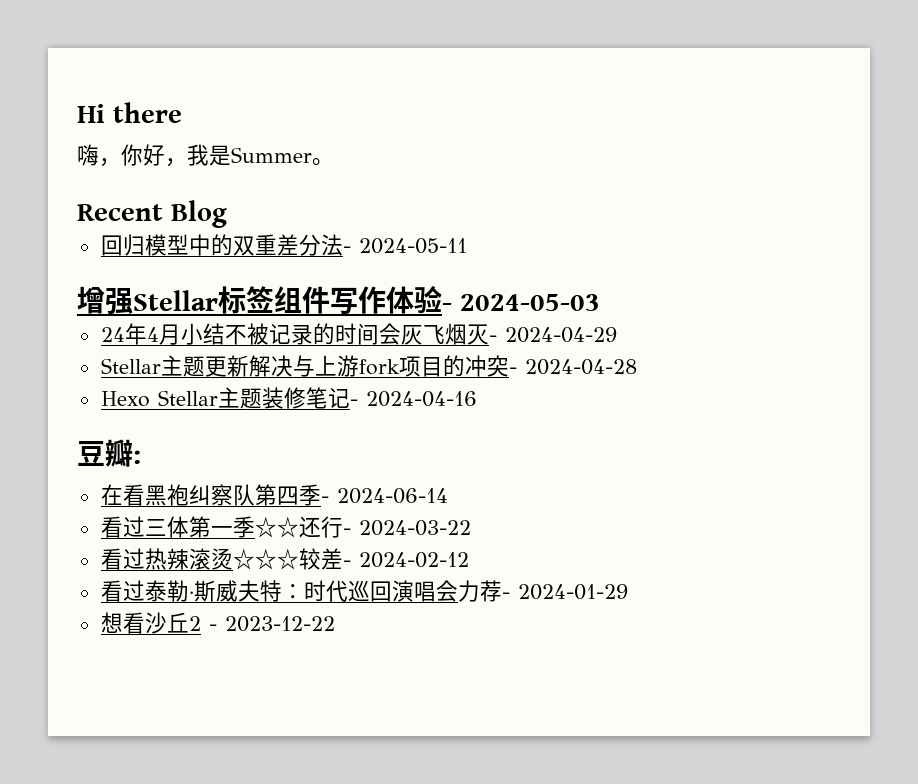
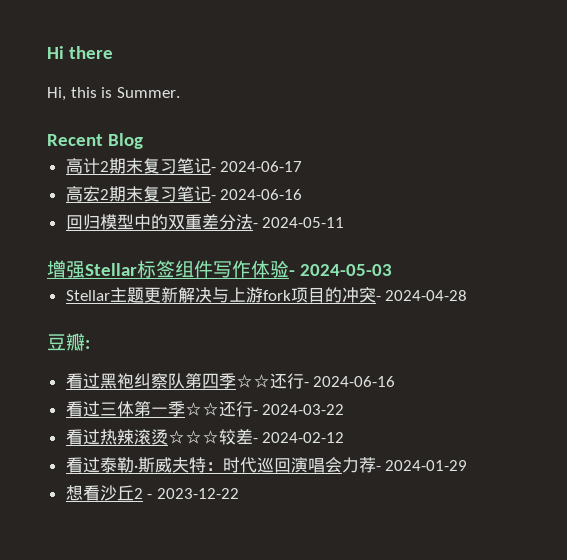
[77,144,334,167] [77,200,227,228] 嗨，你好，我是Summer。 // Recent Blog -> [47,87,180,101] [47,133,143,149] [65,158,303,174] [65,186,303,202] Hi, this is Summer. // Recent Blog // 高计2期末复习笔记- 2024-06-17 // 高宏2期末复习笔记- 2024-06-16
[100,323,617,345] // 24年4月小结不被记录的时间会灰飞烟灭- 2024-04-29 -> (392, 270) none
[100,387,477,409] // Hexo Stellar主题装修笔记- 2024-04-16 -> (468, 295) none
[100,484,145,506] 在看 -> [65,373,100,389] 看过
[320,488,448,504] - 2024-06-14 -> [235,373,396,389] ☆☆还行- 2024-06-16

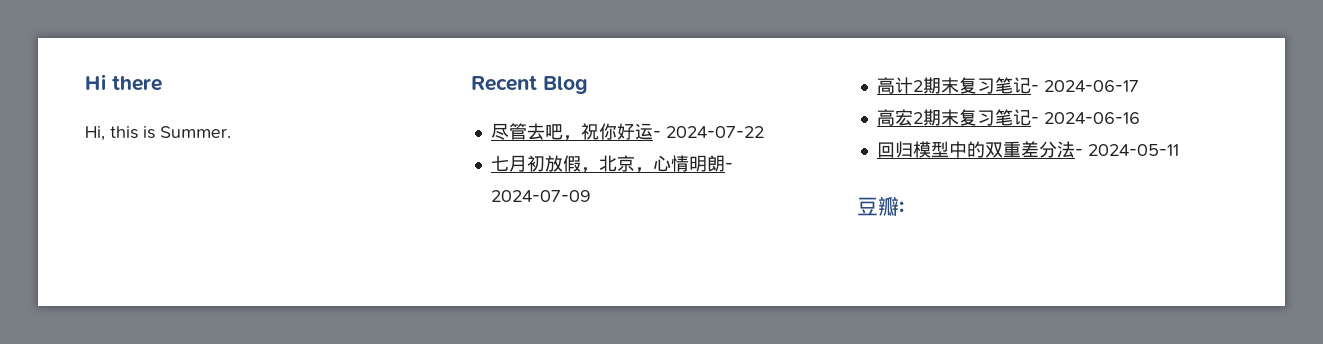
(143, 141) none -> [490,123,764,141] [490,155,733,173] [490,190,591,202] // 尽管去吧，祝你好运- 2024-07-22 // 七月初放假，北京，心情明朗- 2024-07-09
[47,260,392,278] [65,287,468,303] [47,333,90,351] [65,373,396,389] [65,401,345,417] [65,429,345,445] [65,457,468,473] [65,485,239,501] 增强Stellar标签组件写作体验- 2024-05-03 // Stellar主题更新解决与上游fork项目的冲突- 2024-04-28 // 豆瓣: // 看过黑袍纠察队第四季☆☆还行- 2024-06-16 // 看过三体第一季☆☆还行- 2024-03-22 // 看过热辣滚烫☆☆☆较差- 2024-02-12 // 看过泰勒·斯威夫特：时代巡回演唱会力荐- 2024-01-29 // 想看沙丘2 - 2023-12-22 -> [857,196,904,216] 豆瓣:

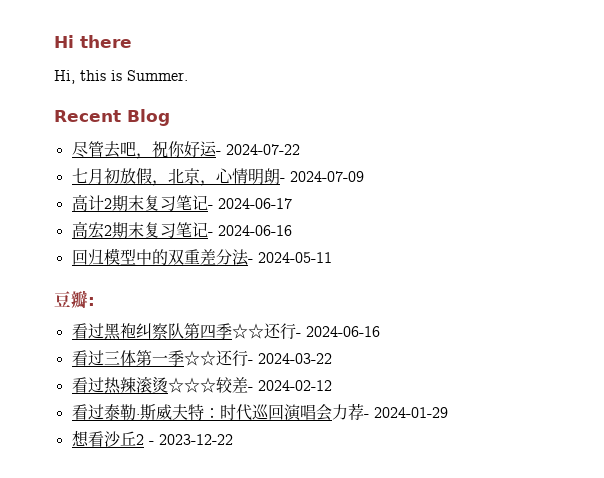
(904, 207) none -> [71,323,380,340] [71,350,332,367] [71,376,332,394] [71,403,448,421] [71,430,233,447] // 看过黑袍纠察队第四季☆☆还行- 2024-06-16 // 看过三体第一季☆☆还行- 2024-03-22 // 看过热辣滚烫☆☆☆较差- 2024-02-12 // 看过泰勒·斯威夫特：时代巡回演唱会力荐- 2024-01-29 // 想看沙丘2 - 2023-12-22

